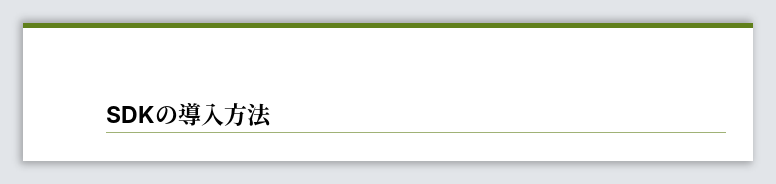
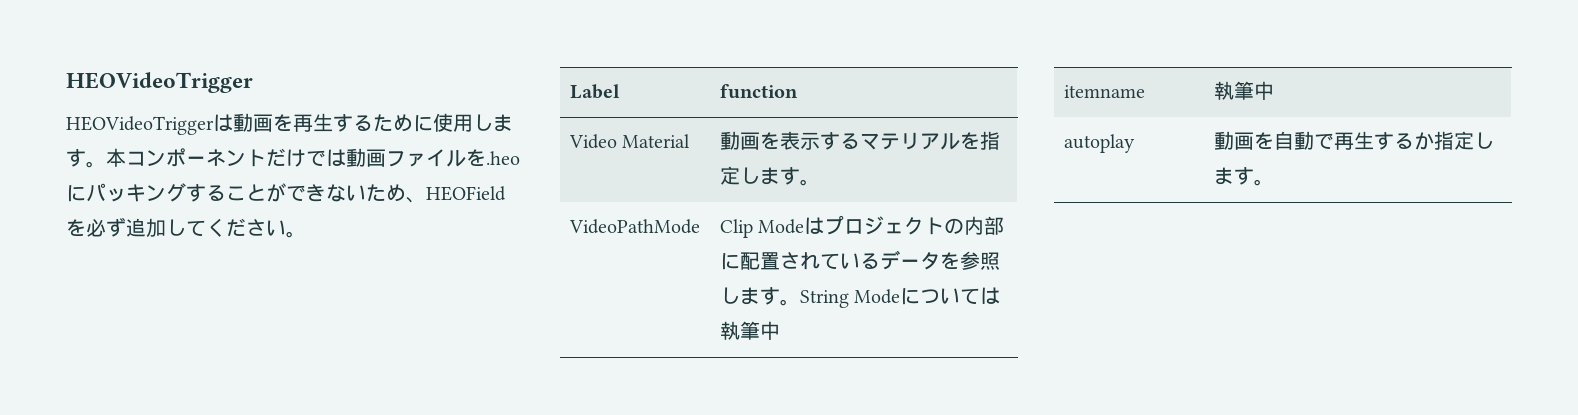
[106,103,272,128] SDKの導入方法 -> [66,72,253,93] [66,113,513,135] [66,148,520,168] [66,183,506,203] [66,217,306,238] [569,84,620,99] [719,84,798,99] [568,134,691,149] [719,131,1000,150] [719,166,820,186] [568,219,700,234] [719,215,1005,238] [719,250,1000,270] [719,287,1001,308] [719,321,780,340] [1063,85,1145,98] [1213,81,1274,100] [1063,134,1135,153] [1213,131,1494,150] [1213,167,1274,186] HEOVideoTrigger // HEOVideoTriggerは動画を再生するために使用します。本コンポーネントだけでは動画ファイルを.heoにパッキングすることができないため、HEOFieldを必ず追加してください。 // Label | function // Video Material | 動画を表示するマテリアルを指定します。 // VideoPathMode | Clip Modeはプロジェクトの内部に配置されているデータを参照します。String Modeについては執筆中 // itemname | 執筆中 // autoplay | 動画を自動で再生するか指定します。

